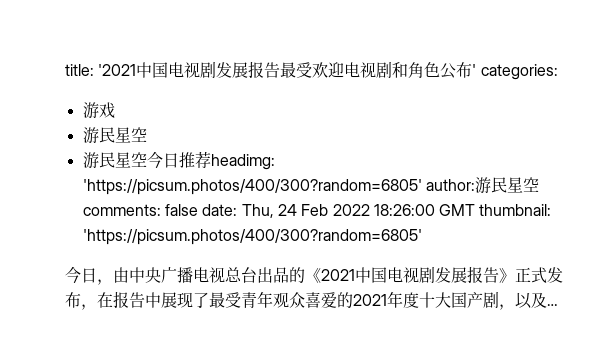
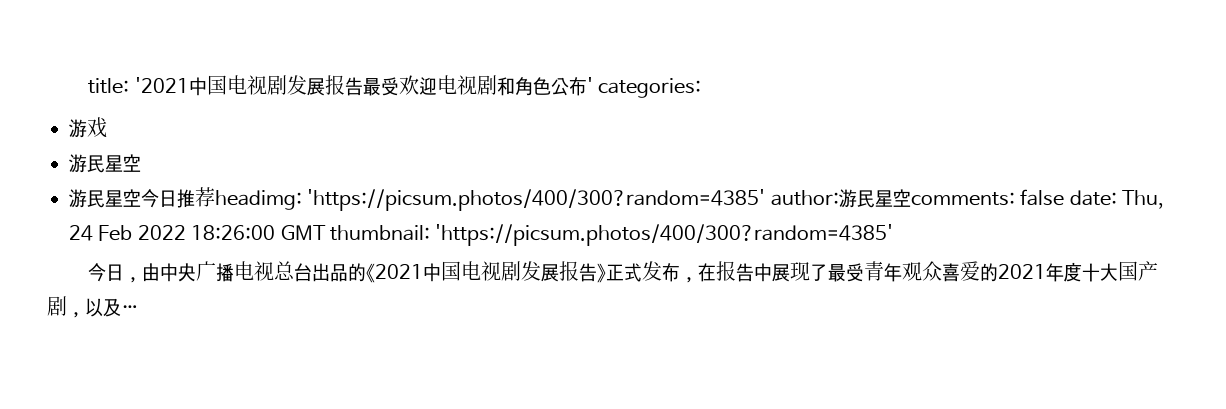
[82,179,422,195] 'https://picsum.photos/400/300?random=6805' -> [307,189,766,211] 'https://picsum.photos/400/300?random=4385'
[82,229,422,245] 'https://picsum.photos/400/300?random=6805' -> [435,224,894,246] 'https://picsum.photos/400/300?random=4385'

